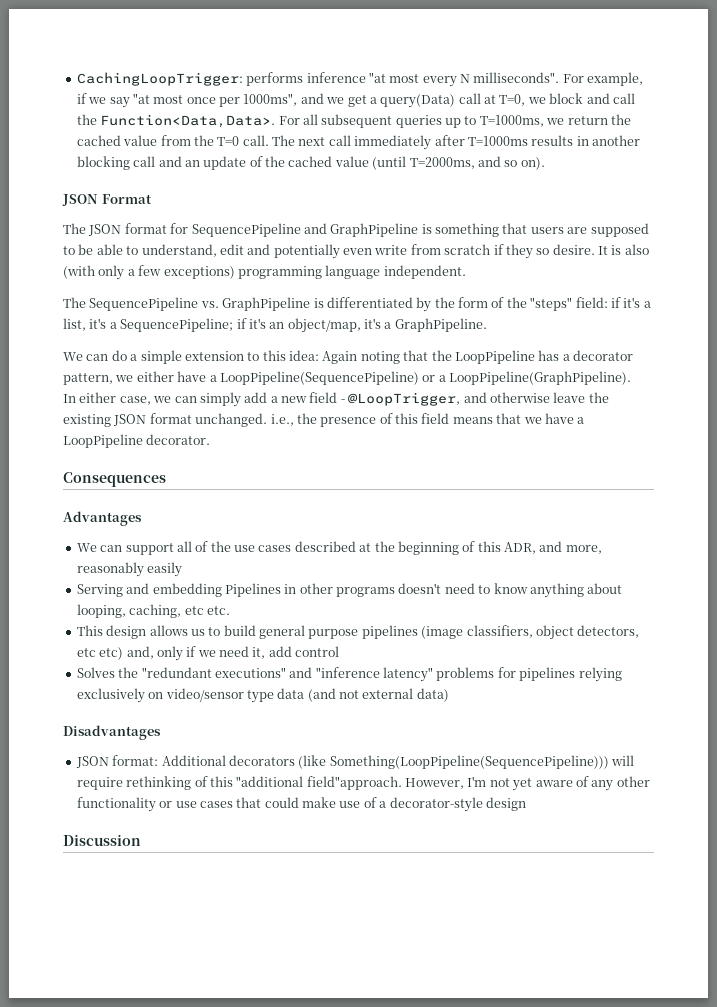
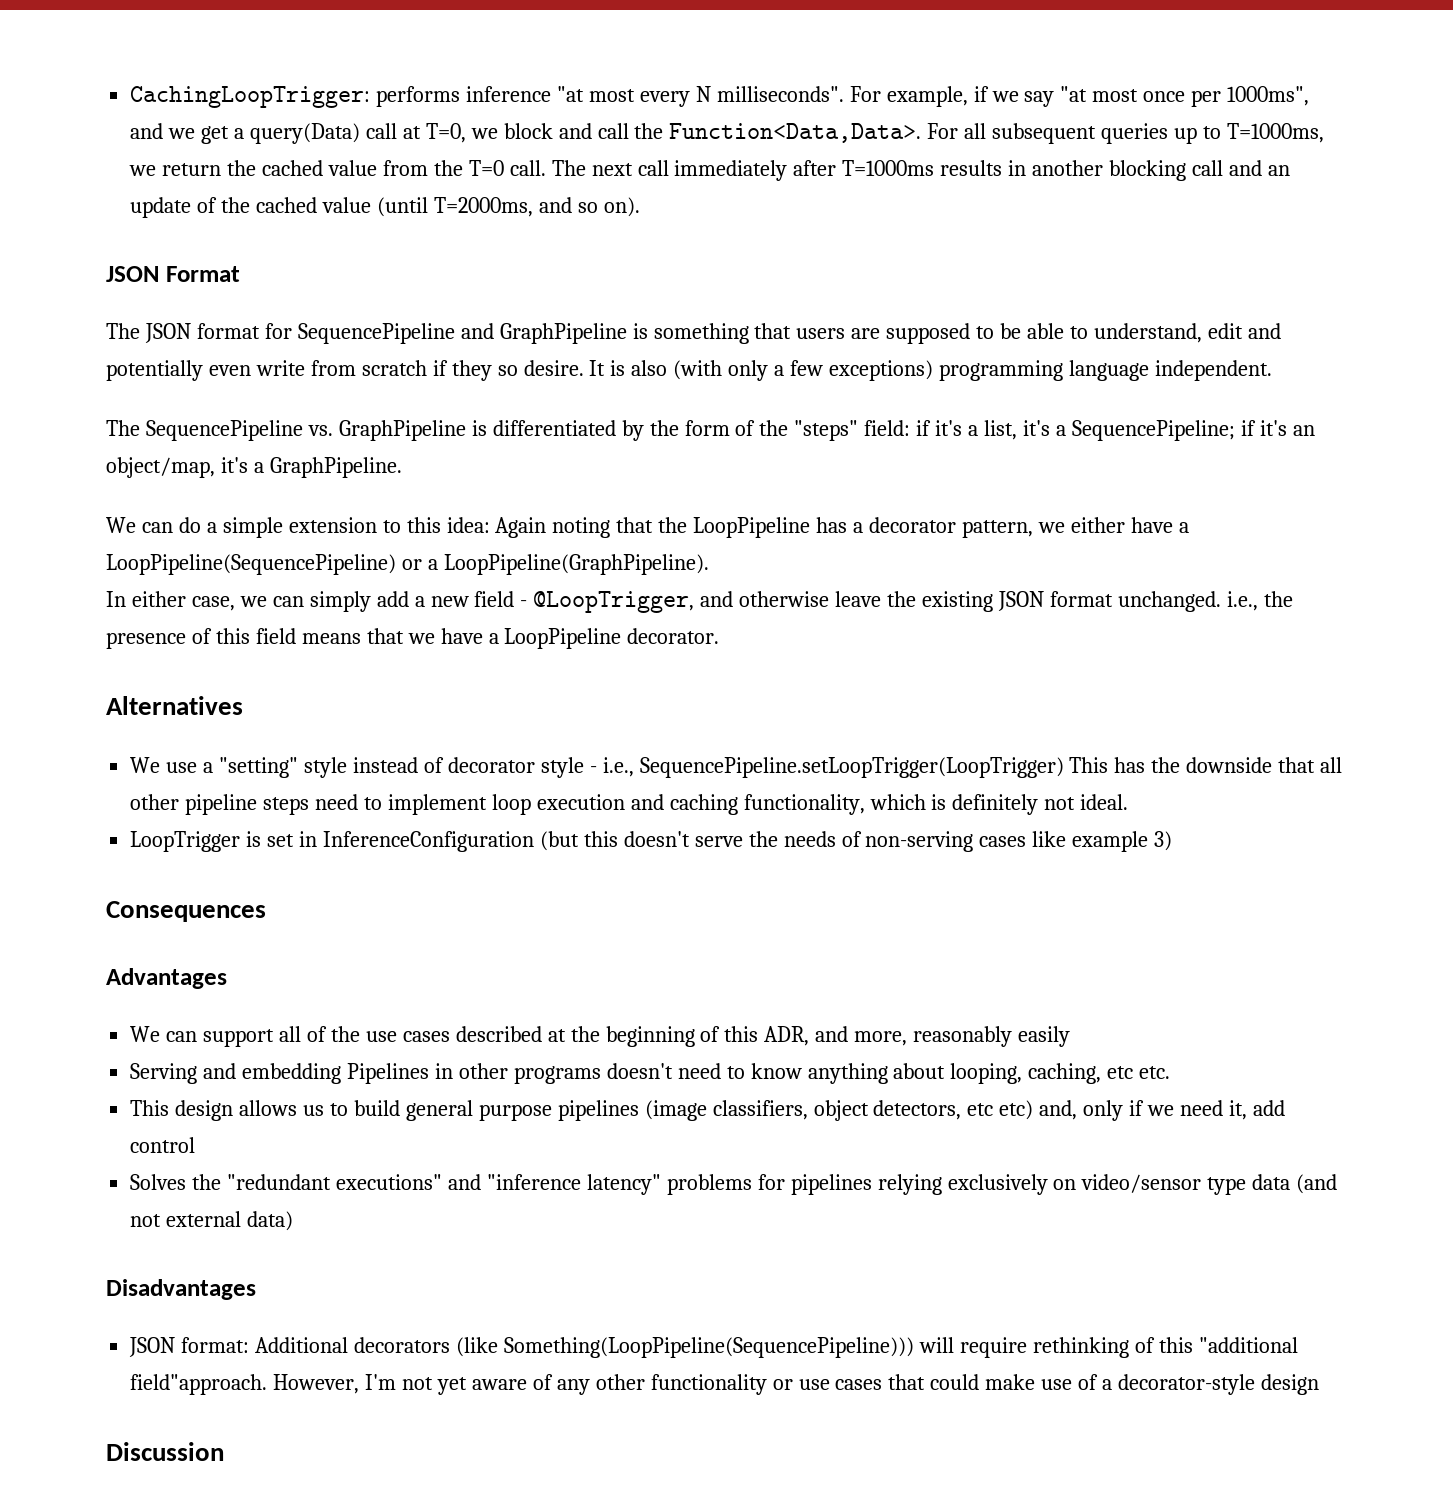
(211, 439) none -> [106,696,243,715] [130,757,1343,778] [130,794,1129,815] [130,831,1173,852] // Alternatives // We use a "setting" style instead of decorator style - i.e., SequencePipeline.setLoopTrigger(LoopTrigger) This has the downside that all other pipeline steps need to implement loop execution and caching functionality, which is definitely not ideal. // LoopTrigger is set in InferenceConfiguration (but this doesn't serve the needs of non-serving cases like example 3)

